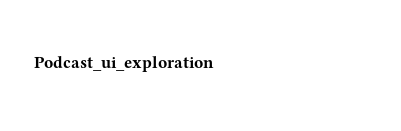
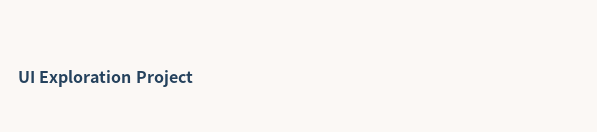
[34,56,214,72] Podcast_ui_exploration -> [18,70,193,87] UI Exploration Project

